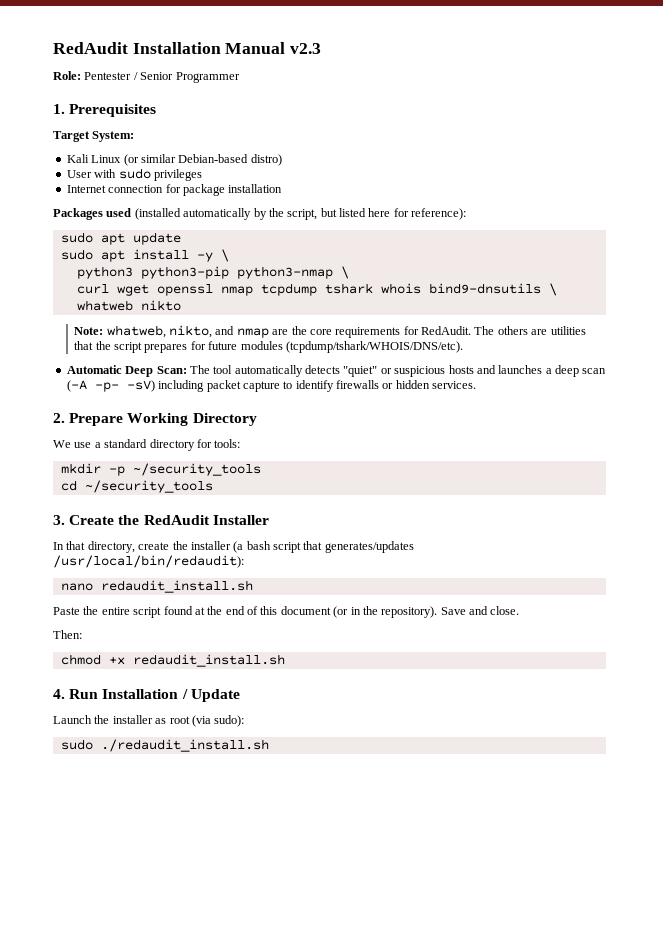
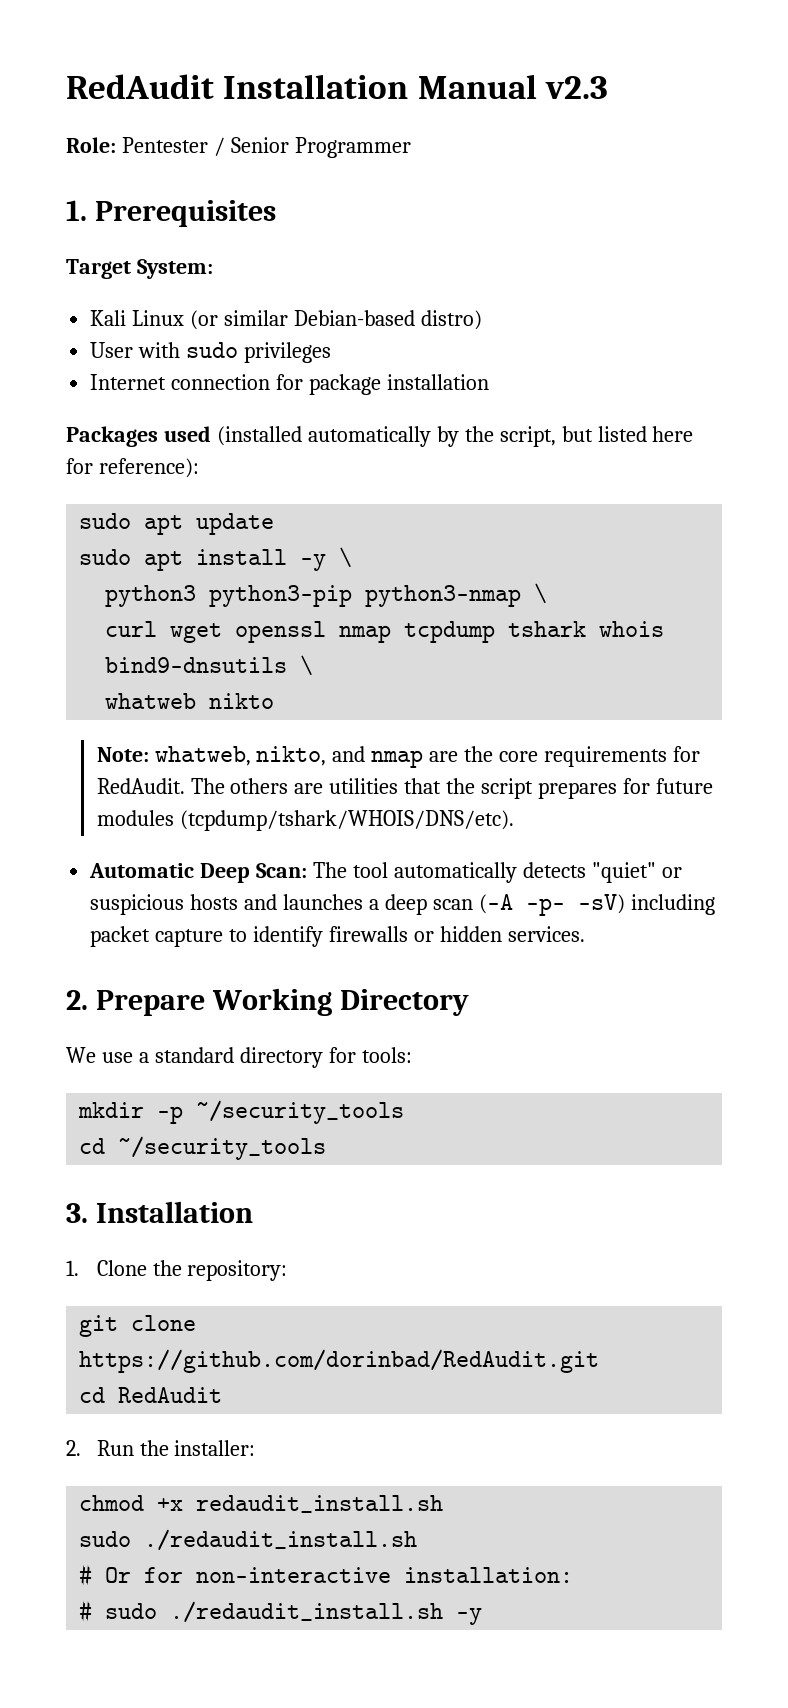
[69,515,269,525] [53,541,414,553] [53,555,244,568] [60,580,253,593] [53,606,520,618] [53,630,82,639] [60,654,285,667] [53,689,240,702] [53,715,245,727] [60,739,269,752] Create the RedAudit Installer // In that directory, create the installer (a bash script that generates/updates /usr/local/bin/redaudit): // nano redaudit_install.sh // Paste the entire script found at the end of this document (or in the repository). Save and close. // Then: // chmod +x redaudit_install.sh // 4. Run Installation / Update // Launch the installer as root (via sudo): // sudo ./redaudit_install.sh -> [95,1201,253,1223] [66,1260,288,1281] [79,1315,197,1337] [79,1349,600,1373] [79,1387,223,1403] [66,1440,256,1456] [79,1495,444,1513] [79,1529,418,1551] [79,1564,574,1586] [79,1600,483,1625] Installation // 1. Clone the repository: // git clone https://github.com/dorinbad/RedAudit.git // cd RedAudit // 2. Run the installer: // chmod +x redaudit_install.sh // sudo ./redaudit_install.sh // # Or for non-interactive installation: // # sudo ./redaudit_install.sh -y

